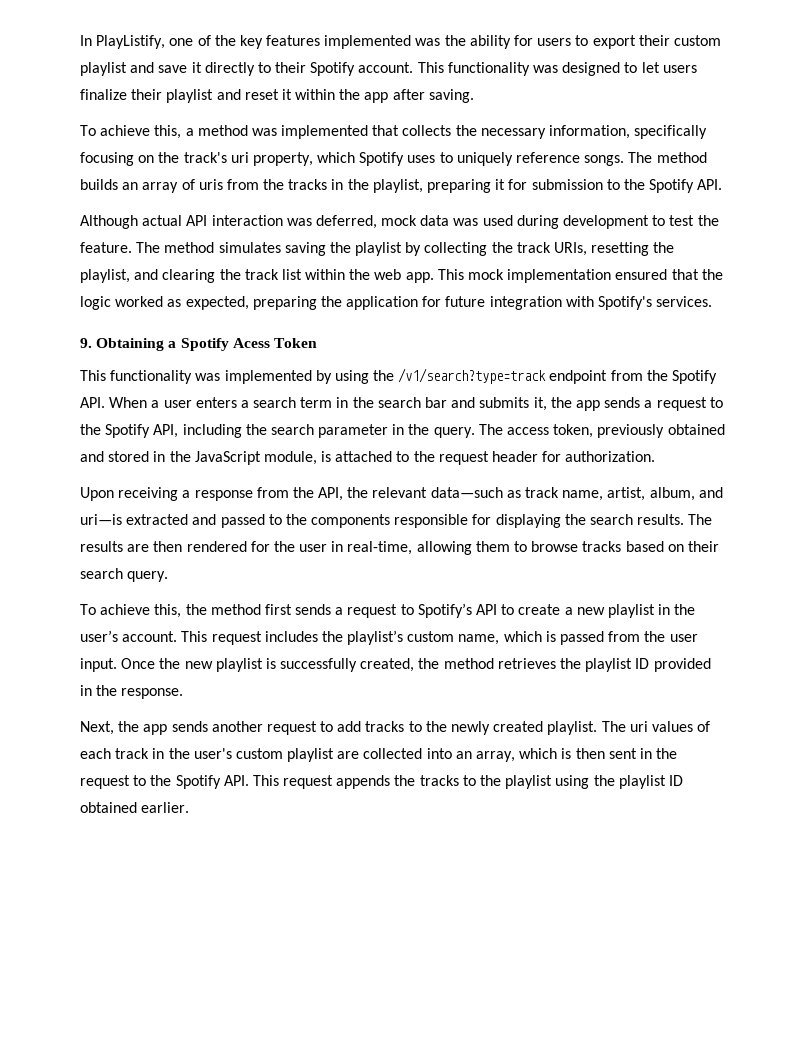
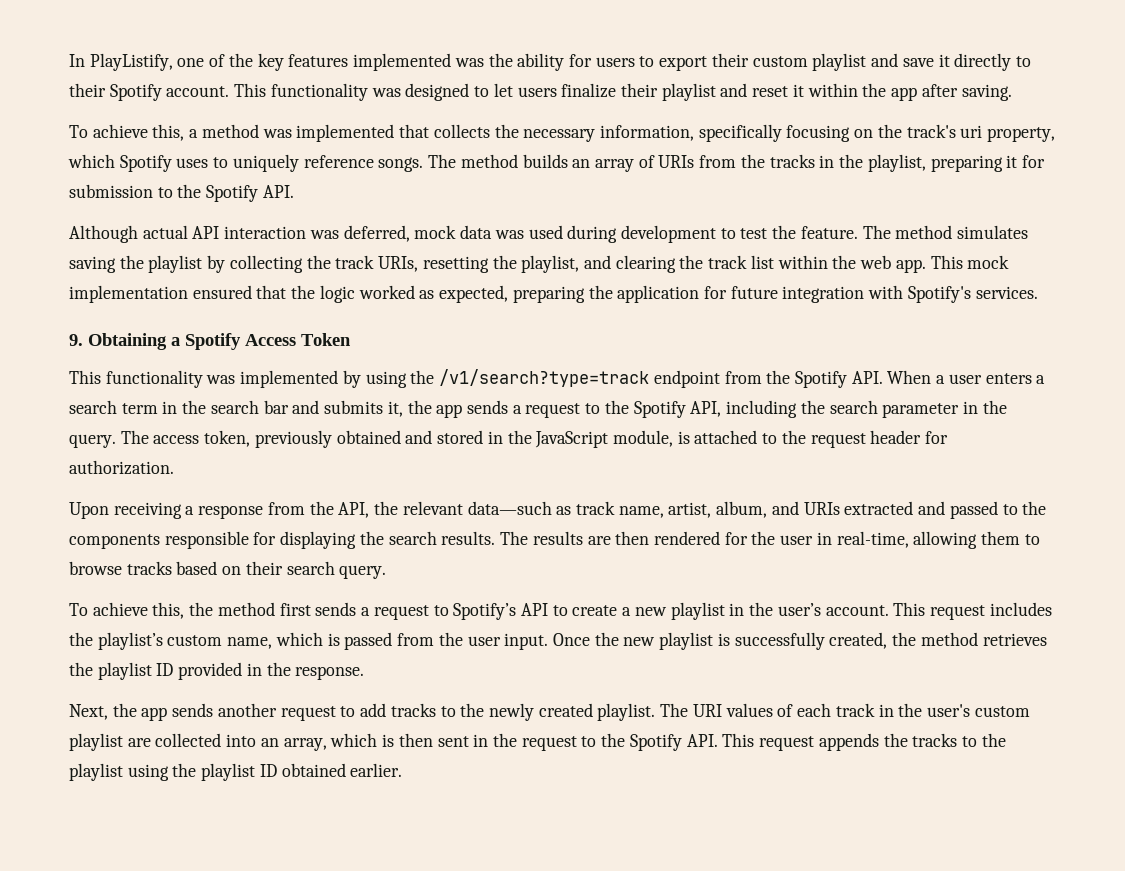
[198,179,223,190] uris -> [658,155,695,168] URIs
[232,338,270,348] Acess -> [245,334,296,346] Access
[80,514,122,525] uri—is -> [803,502,840,515] URIs
[629,721,648,732] uri -> [692,704,722,717] URI

